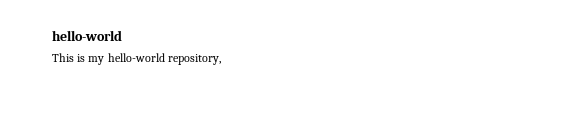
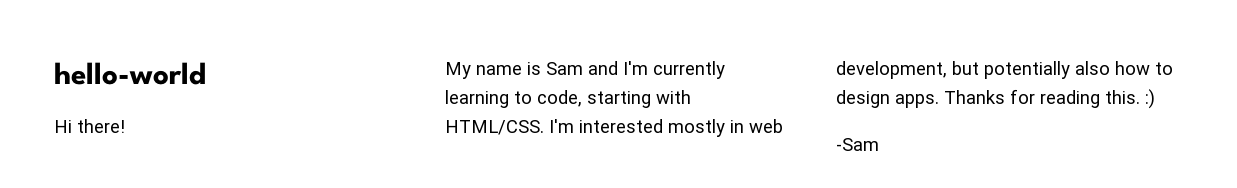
[52,53,221,65] This is my hello-world repository, -> [54,119,125,133] [445,61,725,79] [445,90,691,108] [445,119,783,137] [836,61,1173,79] [836,89,1155,109] [836,138,879,151] Hi there! // My name is Sam and I'm currently learning to code, starting with HTML/CSS. I'm interested mostly in web development, but potentially also how to design apps. Thanks for reading this. :) // -Sam

